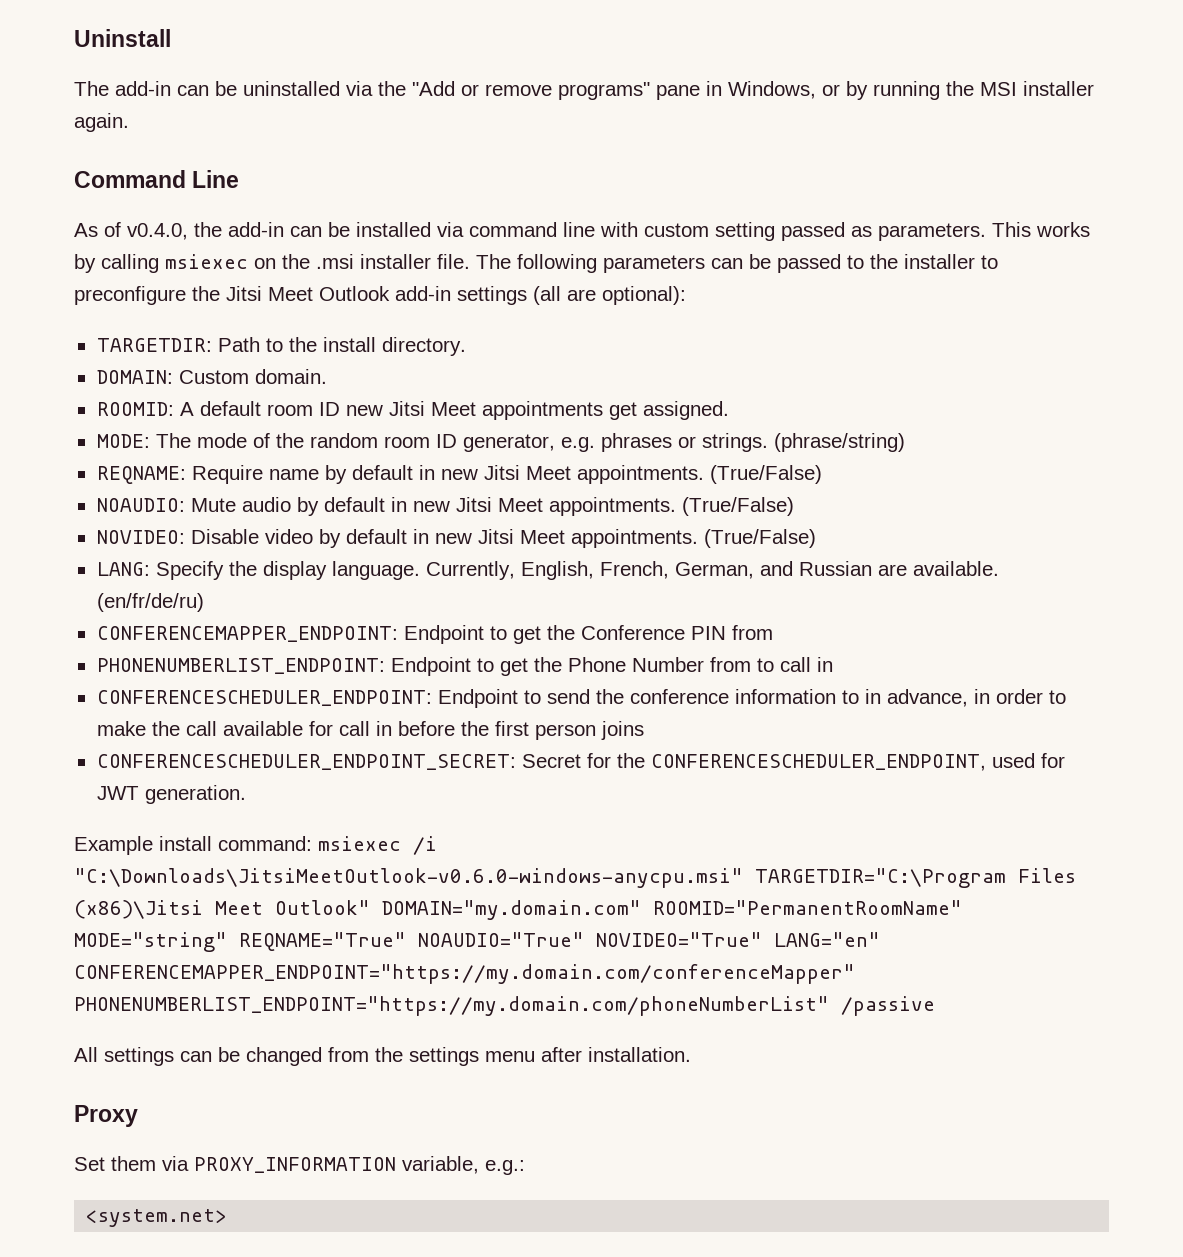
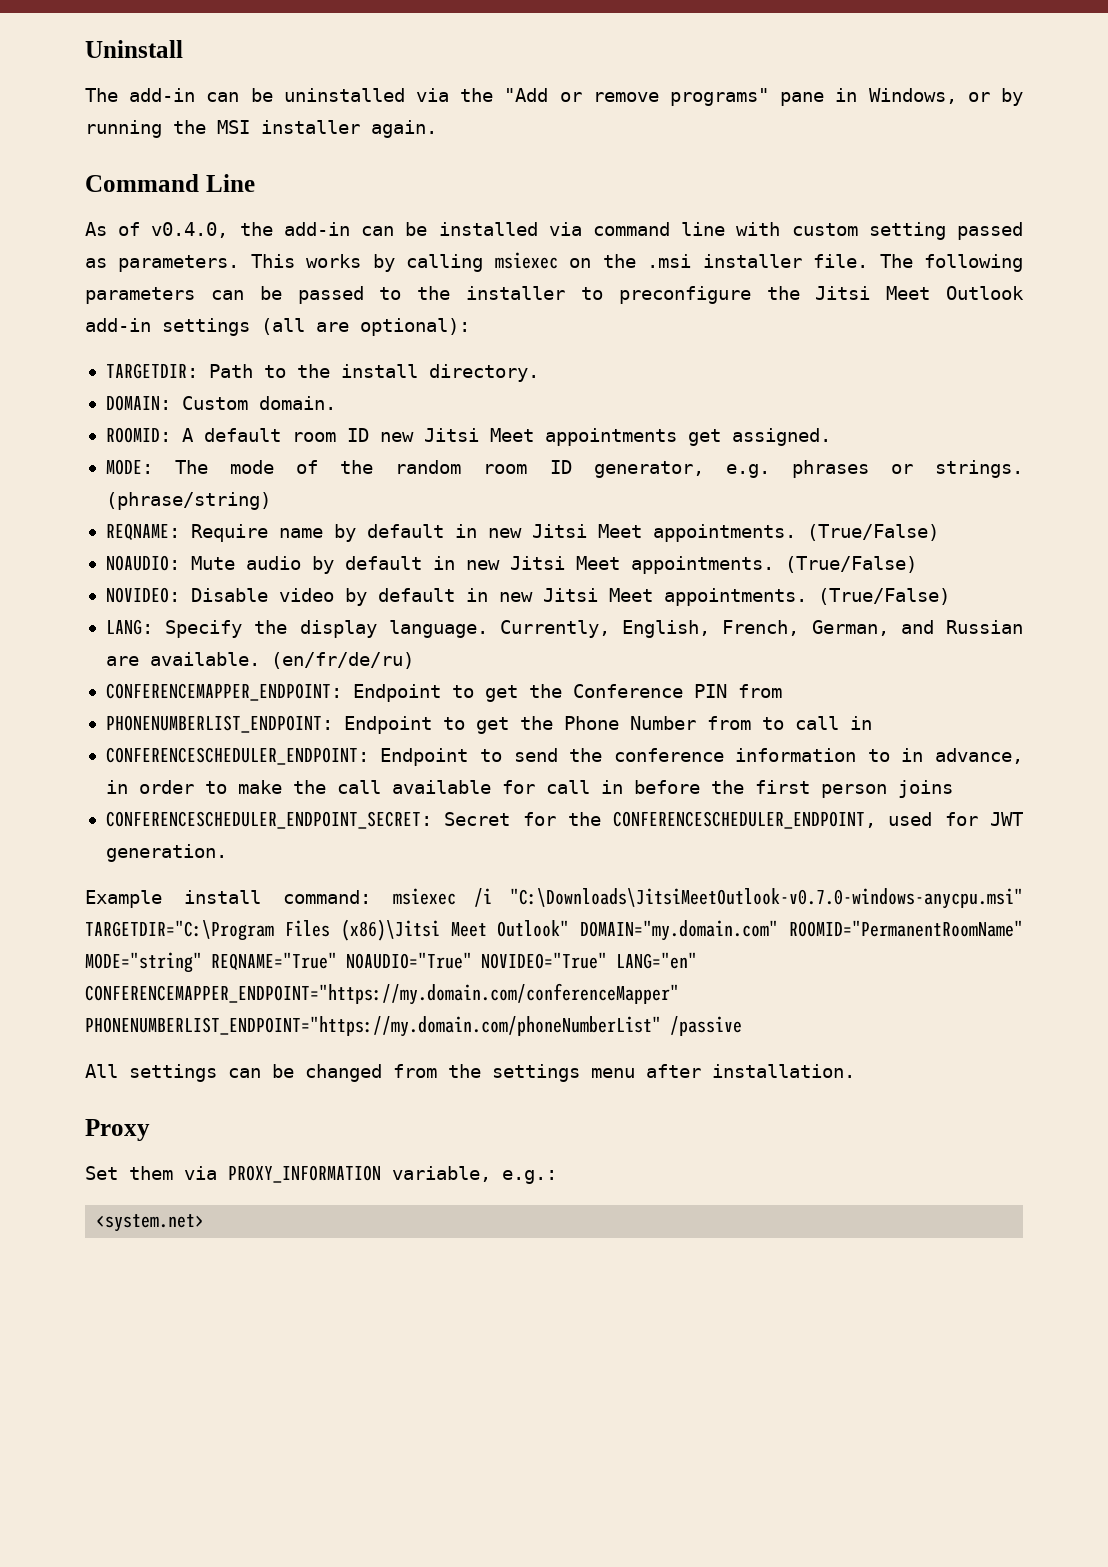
[74,868,743,888] "C:\Downloads\JitsiMeetOutlook-v0.6.0-windows-anycpu.msi" -> [510,888,1023,909] "C:\Downloads\JitsiMeetOutlook-v0.7.0-windows-anycpu.msi"

